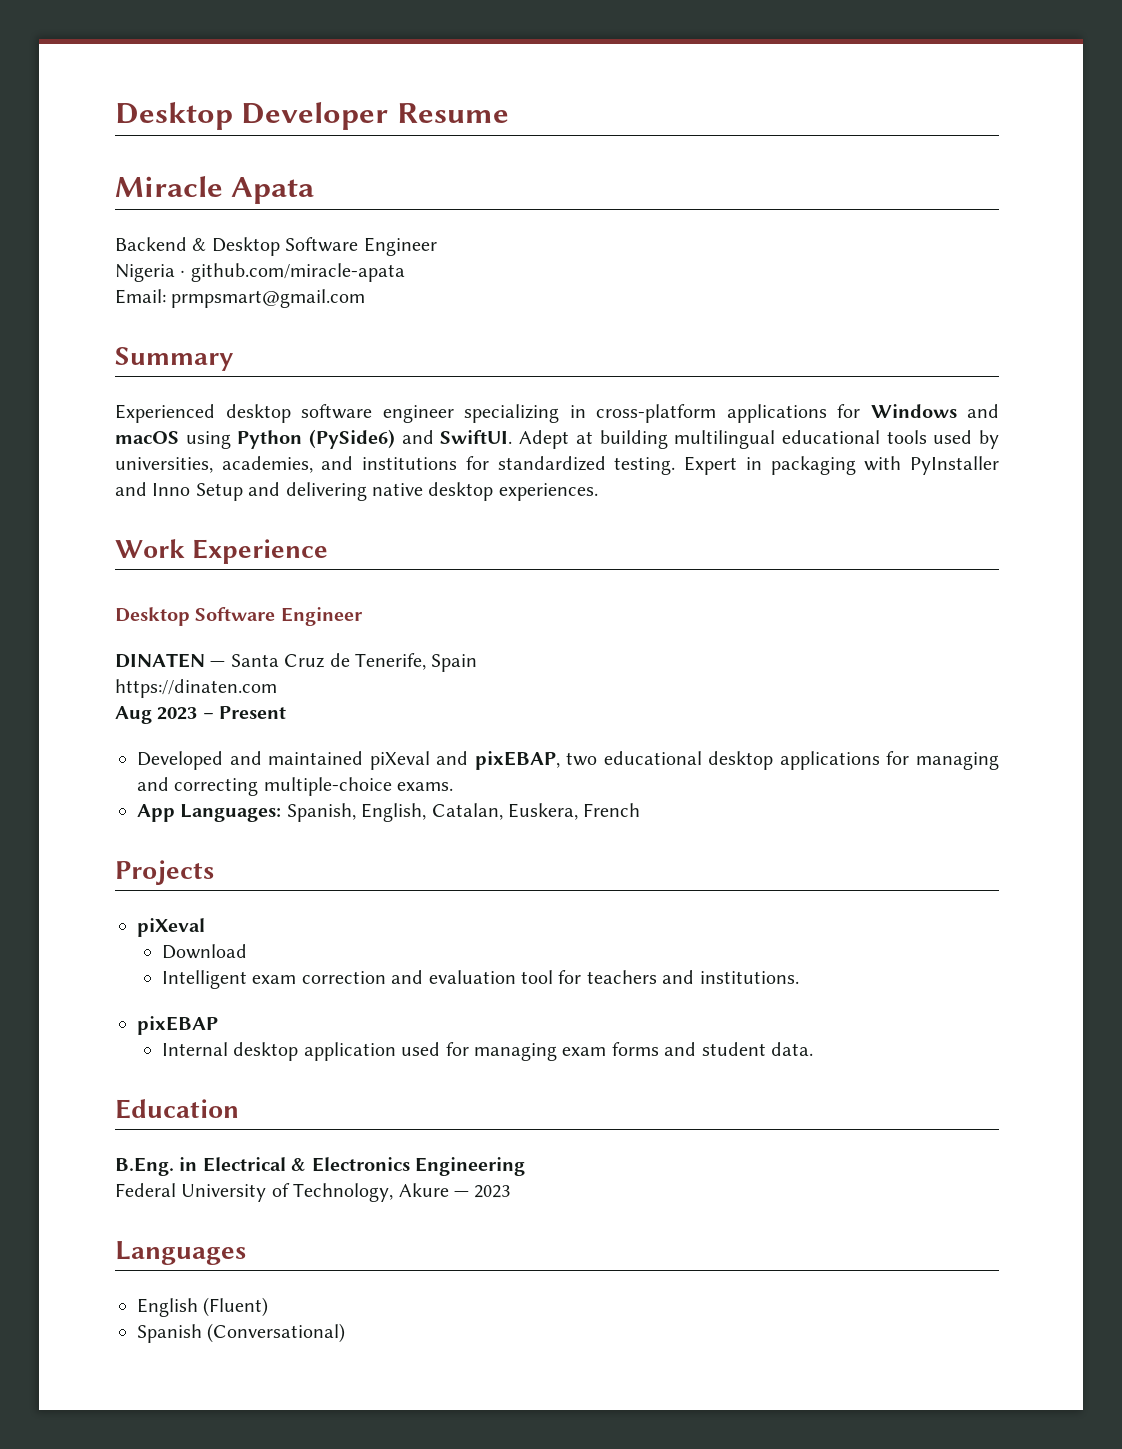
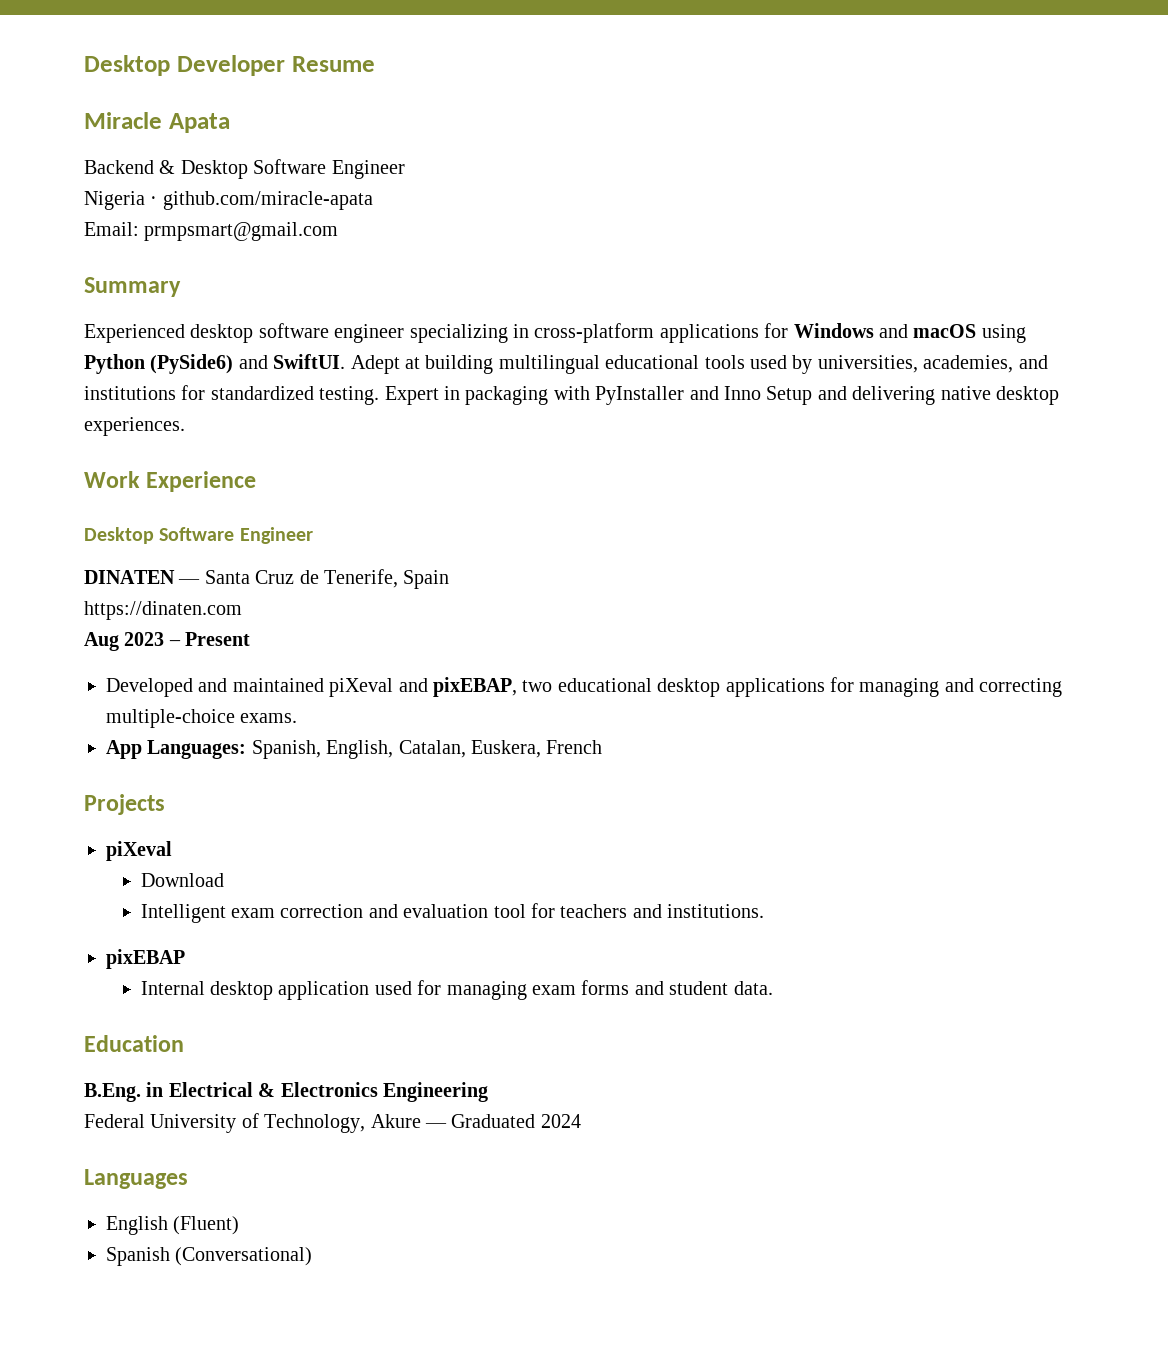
[474,1185,511,1198] 2023 -> [451,1114,581,1128] Graduated 2024

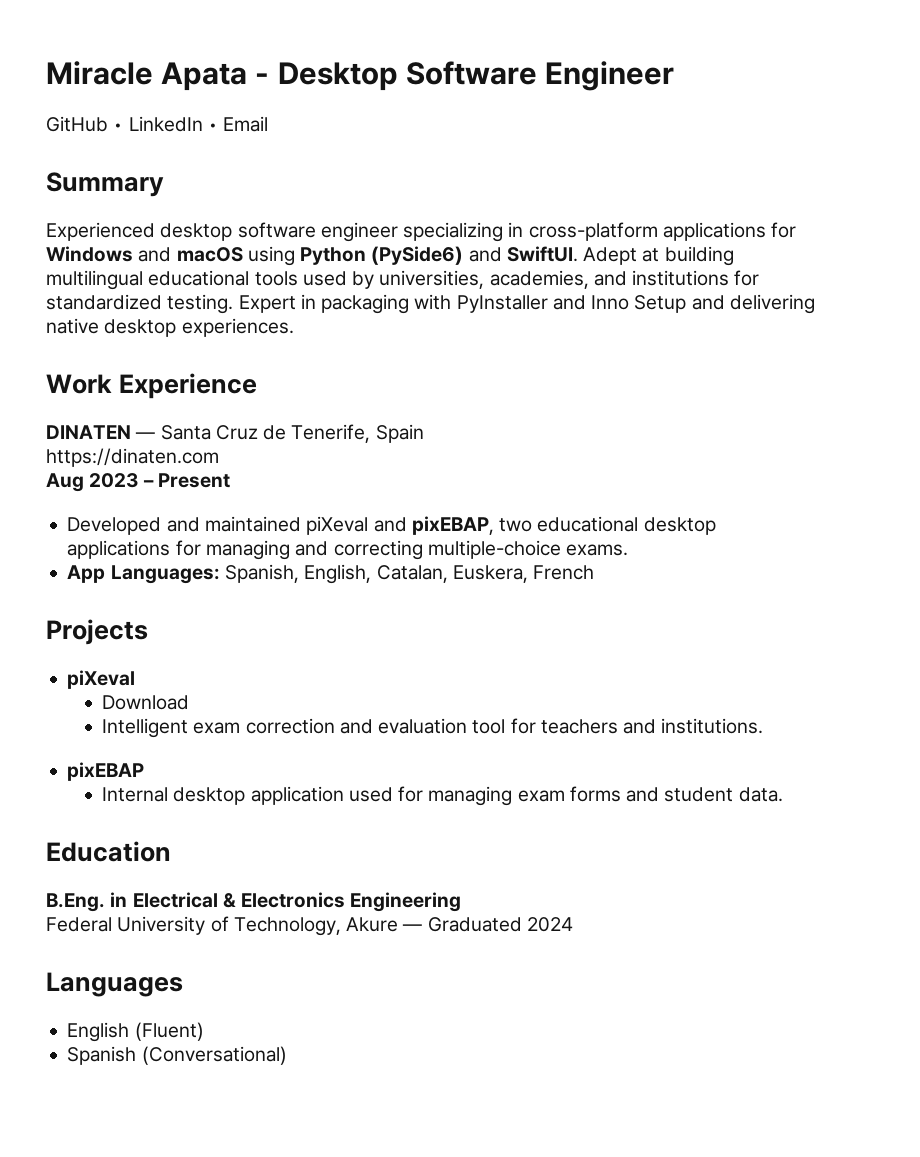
[84,55,375,76] Desktop Developer Resume // -> (46, 73) none
[84,159,405,179] [84,191,373,210] [84,222,339,241] // Backend & Desktop Software Engineer // Nigeria · github.com/miracle-apata // Email: prmpsmart@gmail.com -> [255,61,675,91] [46,116,269,132] - Desktop Software Engineer // GitHub • LinkedIn • Email
[84,527,313,544] // Desktop Software Engineer -> (258, 386) none

